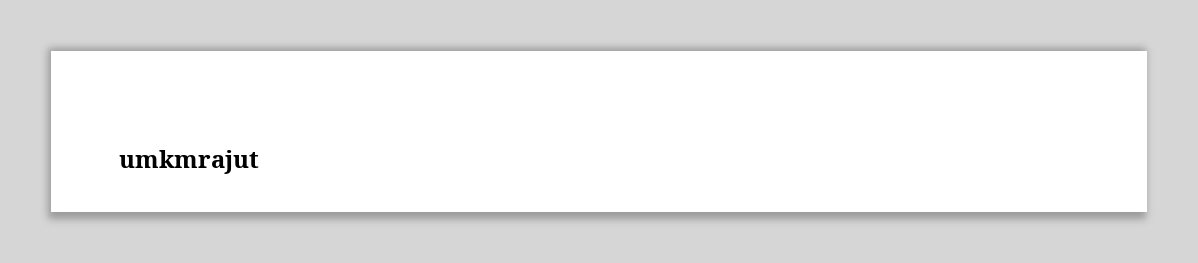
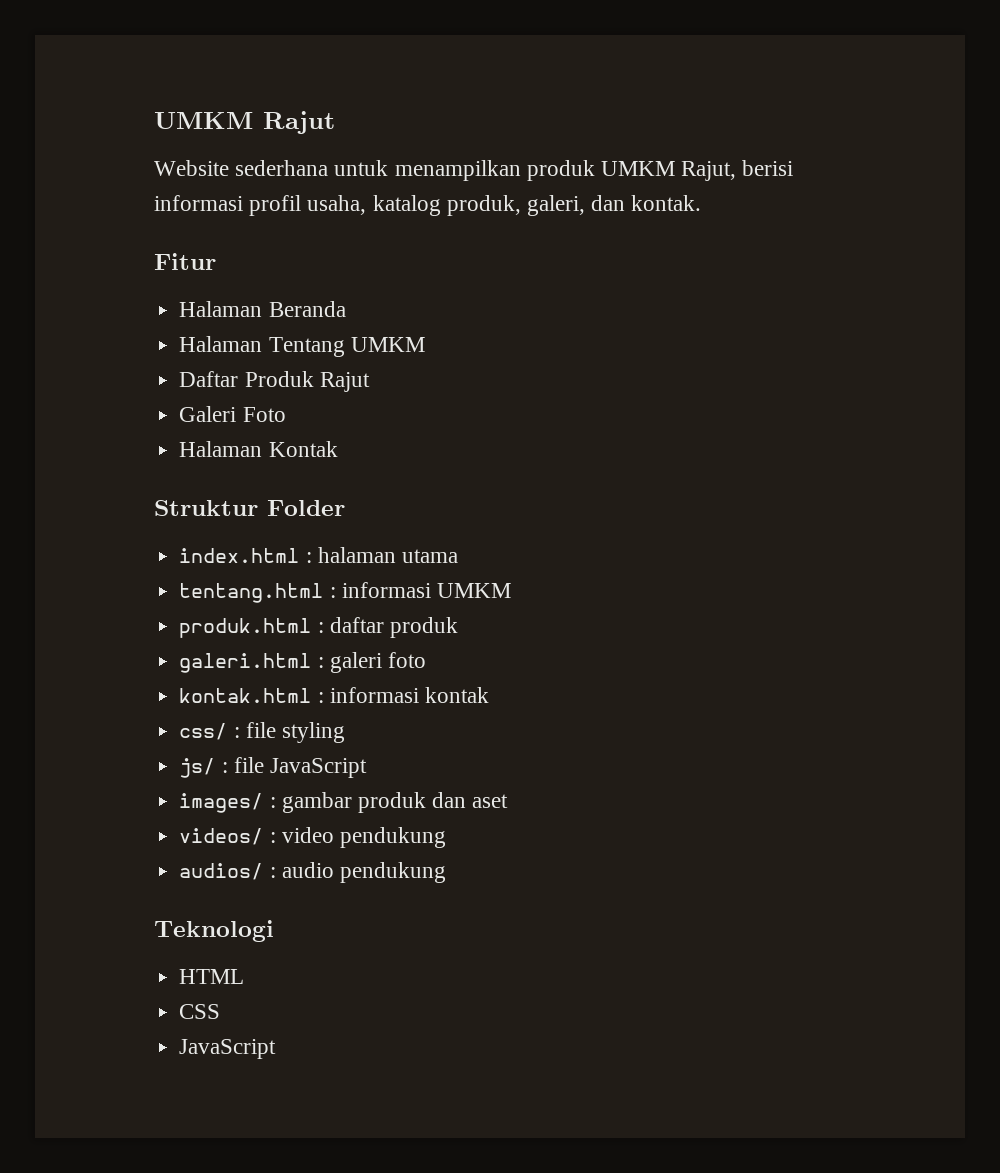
[119,150,259,174] umkmrajut -> [154,111,335,134] [154,160,794,181] [154,195,702,216] [154,253,216,270] [179,301,346,317] [179,336,425,357] [179,371,370,392] [179,406,286,422] [179,441,338,457] [154,500,345,516] [179,547,458,563] [179,582,511,603] [179,617,458,638] [179,652,426,673] [179,687,489,703] [179,722,345,743] [179,757,367,778] [179,792,509,813] [179,827,446,848] [179,862,446,883] [154,920,274,942] [179,969,245,984] [179,1004,221,1019] [179,1039,277,1059] UMKM Rajut // Website sederhana untuk menampilkan produk UMKM Rajut, berisi informasi profil usaha, katalog produk, galeri, dan kontak. // Fitur // Halaman Beranda // Halaman Tentang UMKM // Daftar Produk Rajut // Galeri Foto // Halaman Kontak // Struktur Folder // index.html : halaman utama // tentang.html : informasi UMKM // produk.html : daftar produk // galeri.html : galeri foto // kontak.html : informasi kontak // css/ : file styling // js/ : file JavaScript // images/ : gambar produk dan aset // videos/ : video pendukung // audios/ : audio pendukung // Teknologi // HTML // CSS // JavaScript

